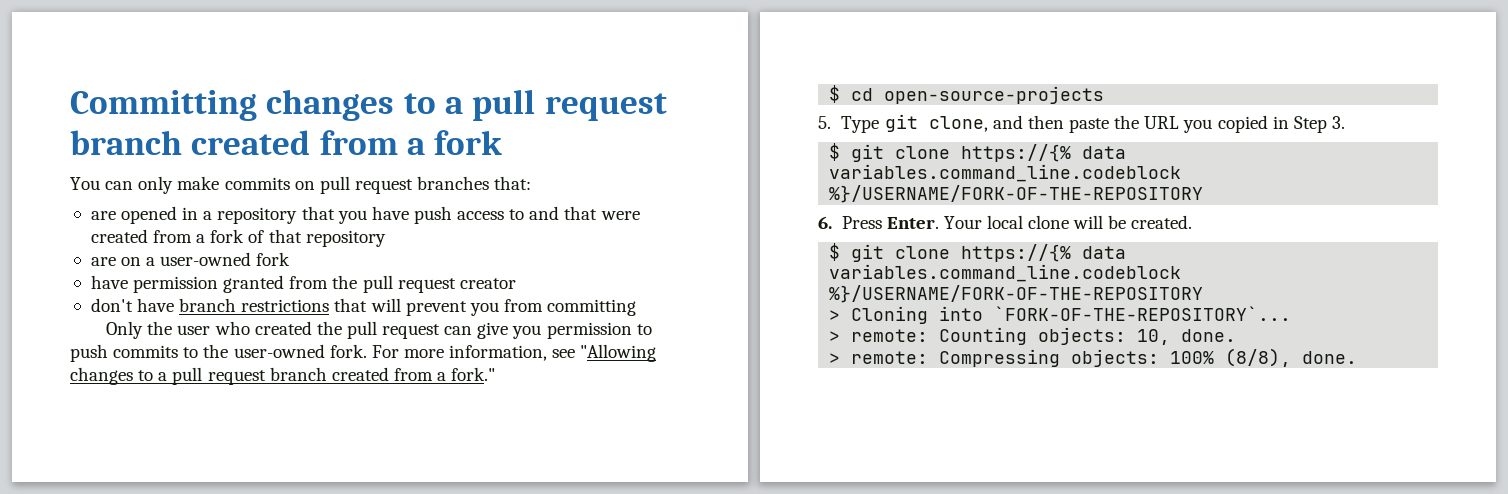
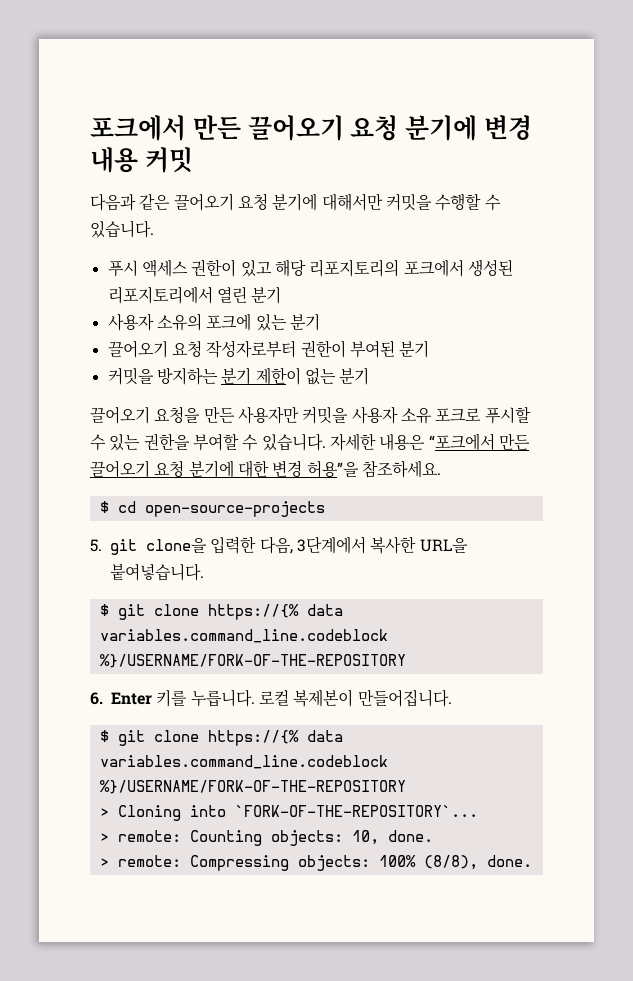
[70,89,667,121] [70,130,503,155] [70,176,532,194] [90,206,640,224] [90,229,386,247] [90,252,291,266] [90,275,516,293] [90,298,637,316] [106,321,652,339] [70,344,657,362] [70,367,496,385] [829,85,1105,104] [818,114,1345,133] Committing changes to a pull request branch created from a fork // You can only make commits on pull request branches that: // are opened in a repository that you have push access to and that were created from a fork of that repository // are on a user-owned fork // have permission granted from the pull request creator // don't have branch restrictions that will prevent you from committing // Only the user who created the pull request can give you permission to push commits to the user-owned fork. For more information, see "Allowing changes to a pull request branch created from a fork." // $ cd open-source-projects // 5. Type git clone, and then paste the URL you copied in Step 3. -> [90,115,532,141] [90,147,193,173] [90,193,501,211] [90,220,154,238] [107,259,513,277] [107,286,282,304] [107,313,320,331] [107,340,430,358] [107,367,370,385] [90,406,531,424] [90,433,530,451] [90,460,441,478] [99,501,325,517] [90,536,468,555] [110,563,204,581] 포크에서 만든 끌어오기 요청 분기에 변경 내용 커밋 // 다음과 같은 끌어오기 요청 분기에 대해서만 커밋을 수행할 수 있습니다. // 푸시 액세스 권한이 있고 해당 리포지토리의 포크에서 생성된 리포지토리에서 열린 분기 // 사용자 소유의 포크에 있는 분기 // 끌어오기 요청 작성자로부터 권한이 부여된 분기 // 커밋을 방지하는 분기 제한이 없는 분기 // 끌어오기 요청을 만든 사용자만 커밋을 사용자 소유 포크로 푸시할 수 있는 권한을 부여할 수 있습니다. 자세한 내용은 “포크에서 만든 끌어오기 요청 분기에 대한 변경 허용”을 참조하세요. // $ cd open-source-projects // 5. git clone을 입력한 다음, 3단계에서 복사한 URL을 붙여넣습니다.
[841,215,1193,229] Press Enter. Your local clone will be created. -> [111,689,452,707] Enter 키를 누릅니다. 로컬 복제본이 만들어집니다.

